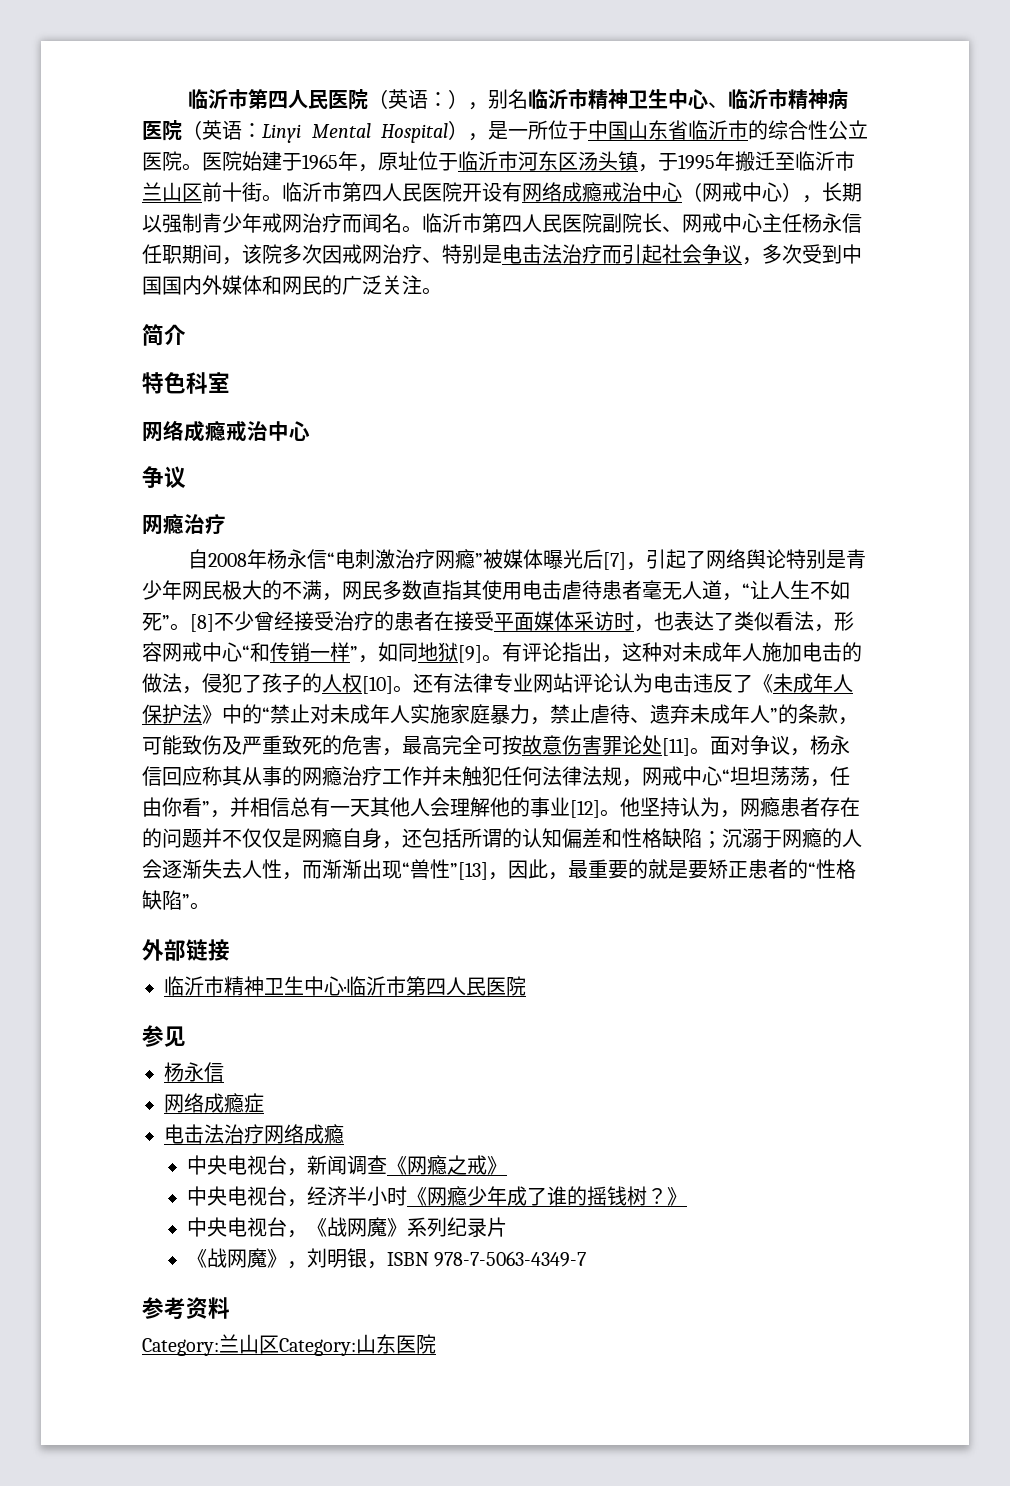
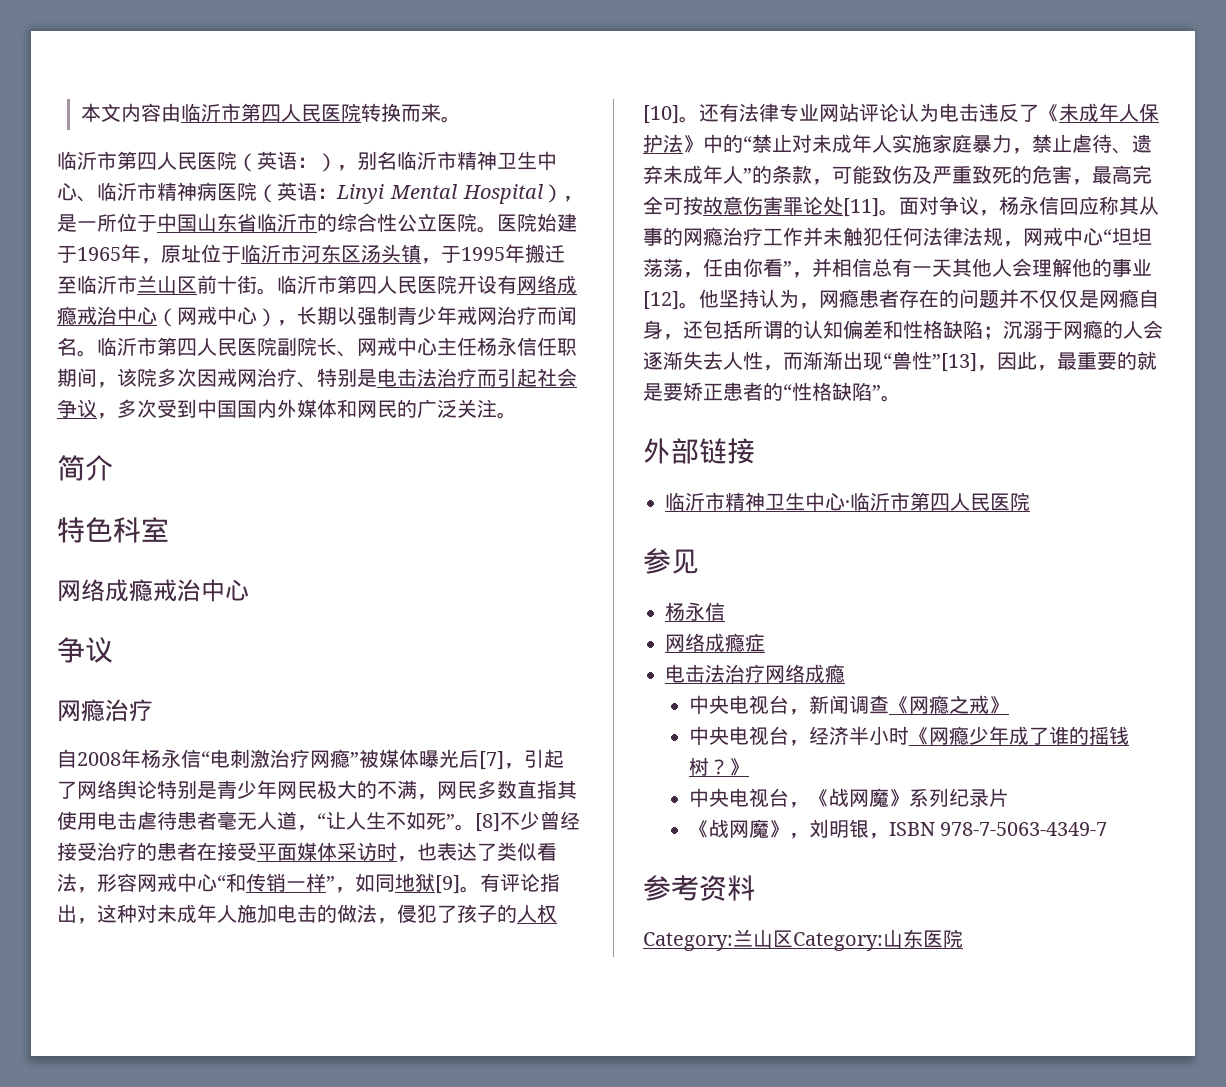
(188, 99) none -> [80,103,461,123] 本文内容由临沂市第四人民医院转换而来。 //

